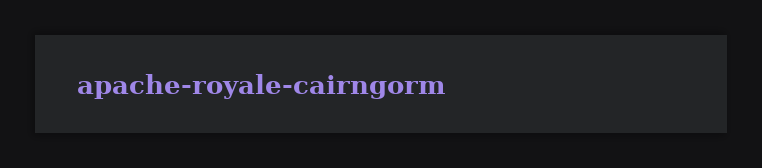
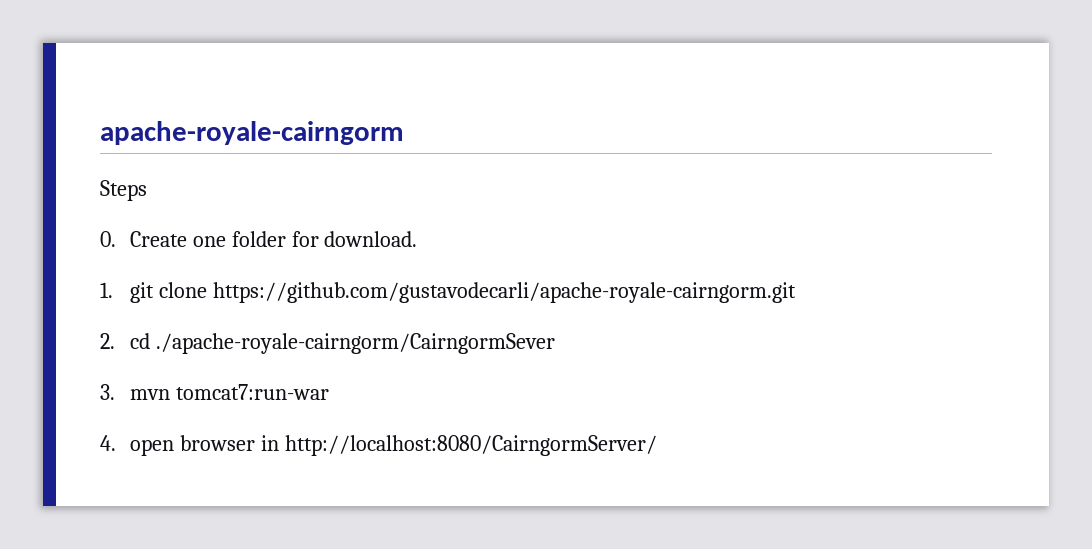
(446, 86) none -> [100,180,147,201] [100,231,418,247] [100,282,796,303] [100,333,555,354] [100,384,329,400] [100,435,657,456] // Steps // 0. Create one folder for download. // 1. git clone https://github.com/gustavodecarli/apache-royale-cairngorm.git // 2. cd ./apache-royale-cairngorm/CairngormSever // 3. mvn tomcat7:run-war // 4. open browser in http://localhost:8080/CairngormServer/

